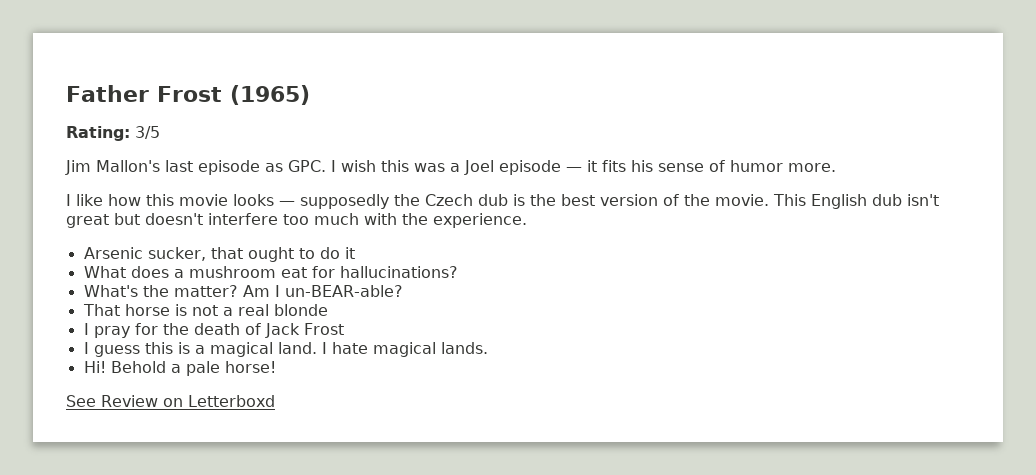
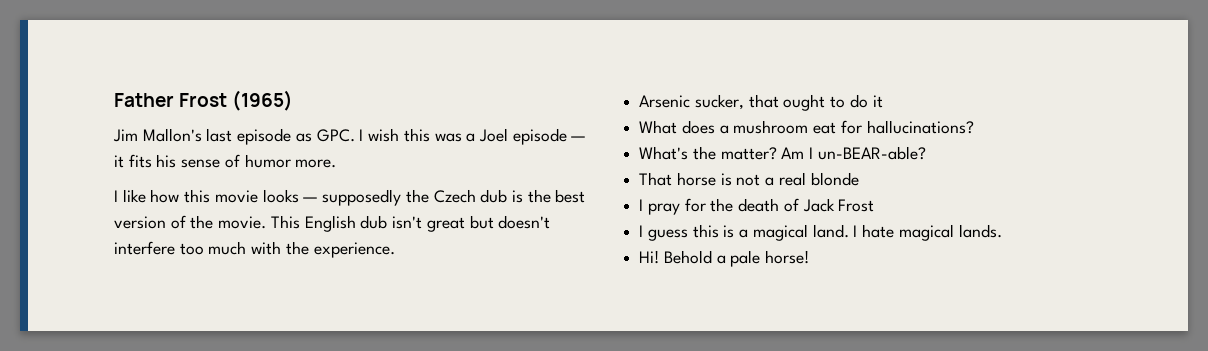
[66,126,160,141] // Rating: 3/5 -> (294, 100) none
[66,395,275,407] // See Review on Letterboxd -> (810, 257) none

